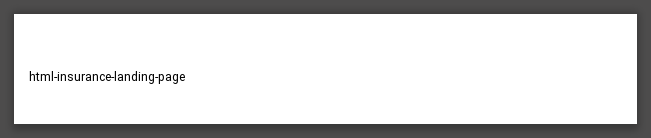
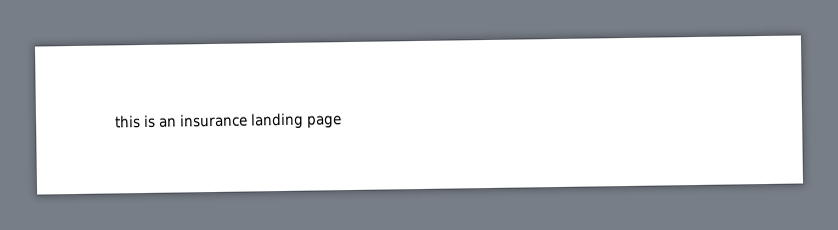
[29,71,185,84] html-insurance-landing-page -> [114,112,342,130] this is an insurance landing page

